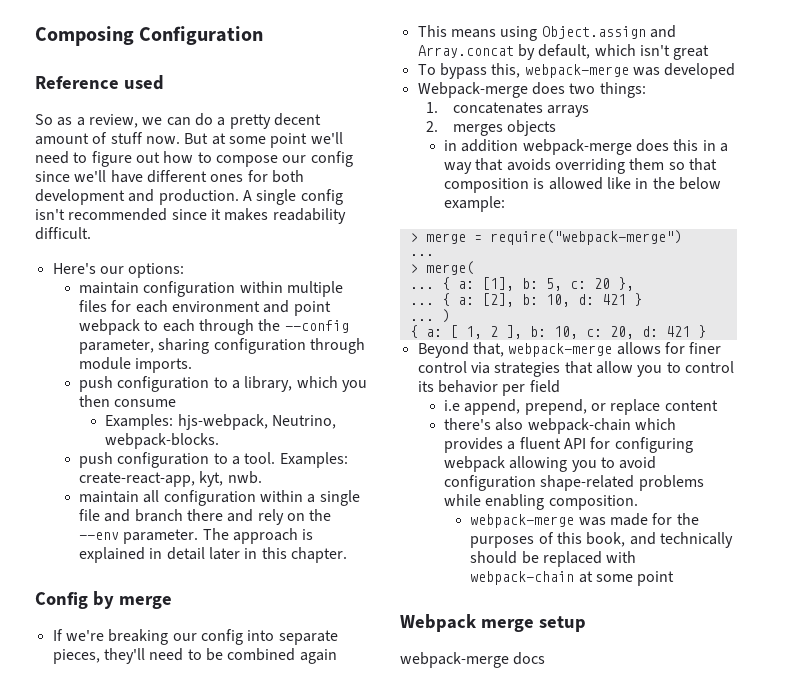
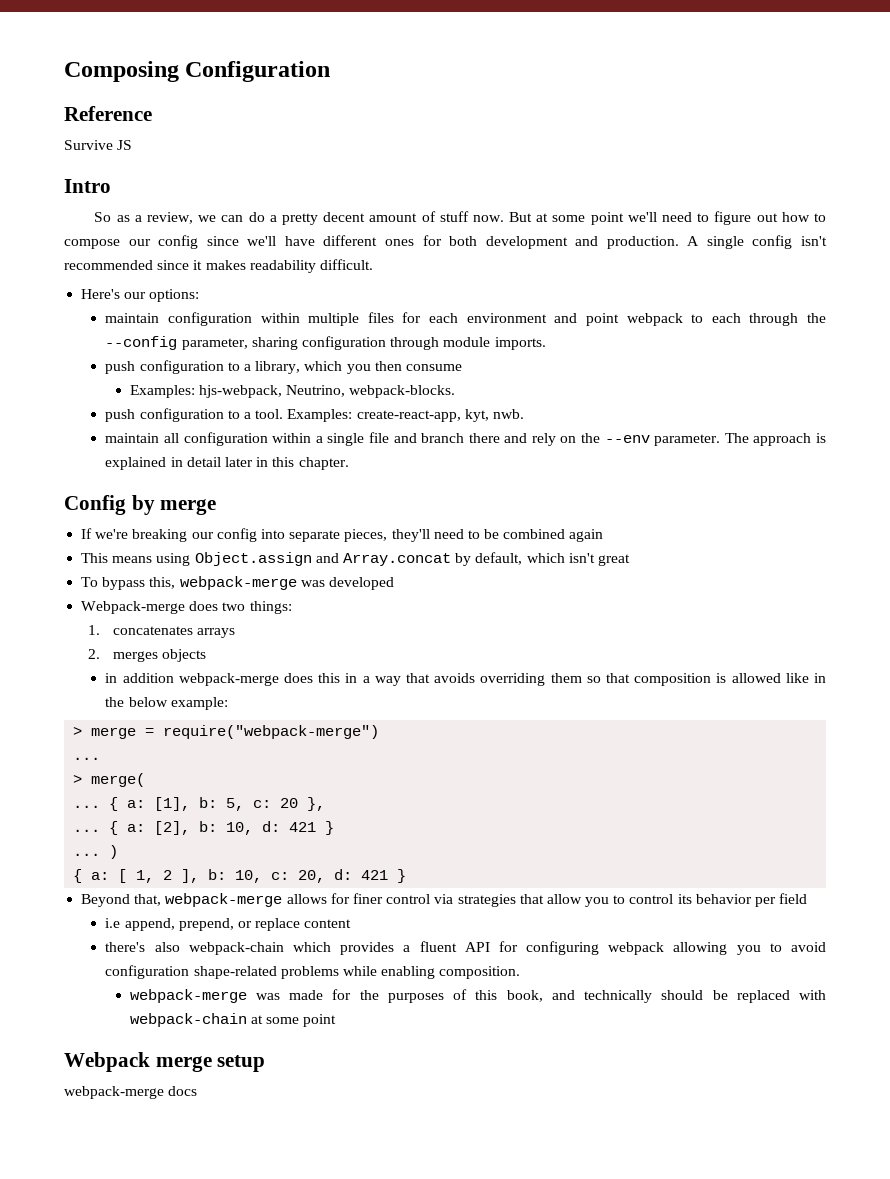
[123,75,164,90] used -> [64,140,133,150] [64,179,111,193] // Survive JS // Intro

